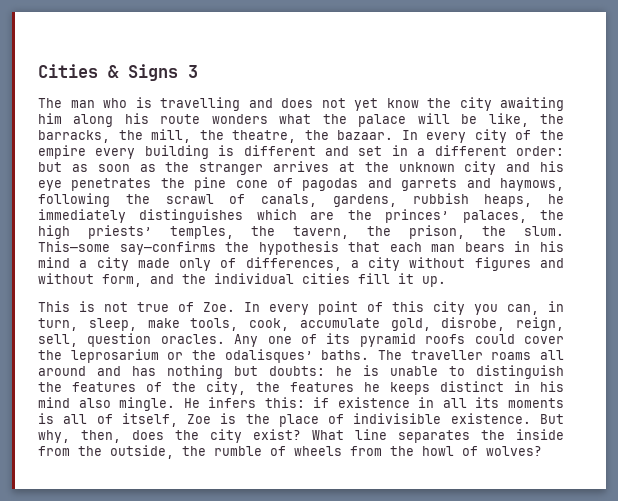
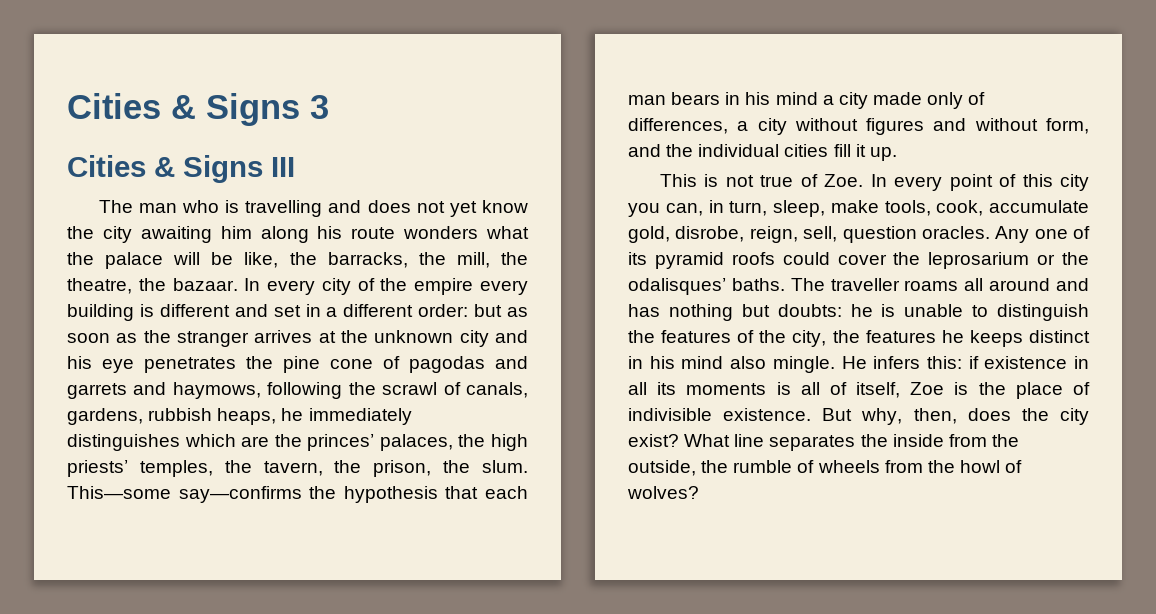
(198, 71) none -> [67,155,295,183] // Cities & Signs III

